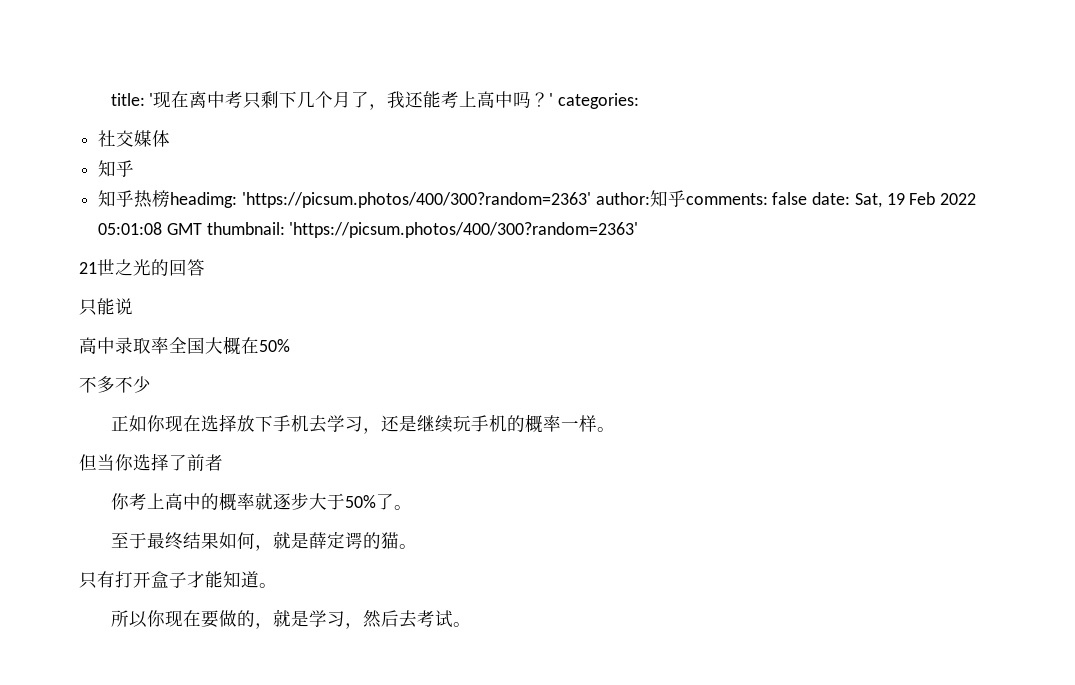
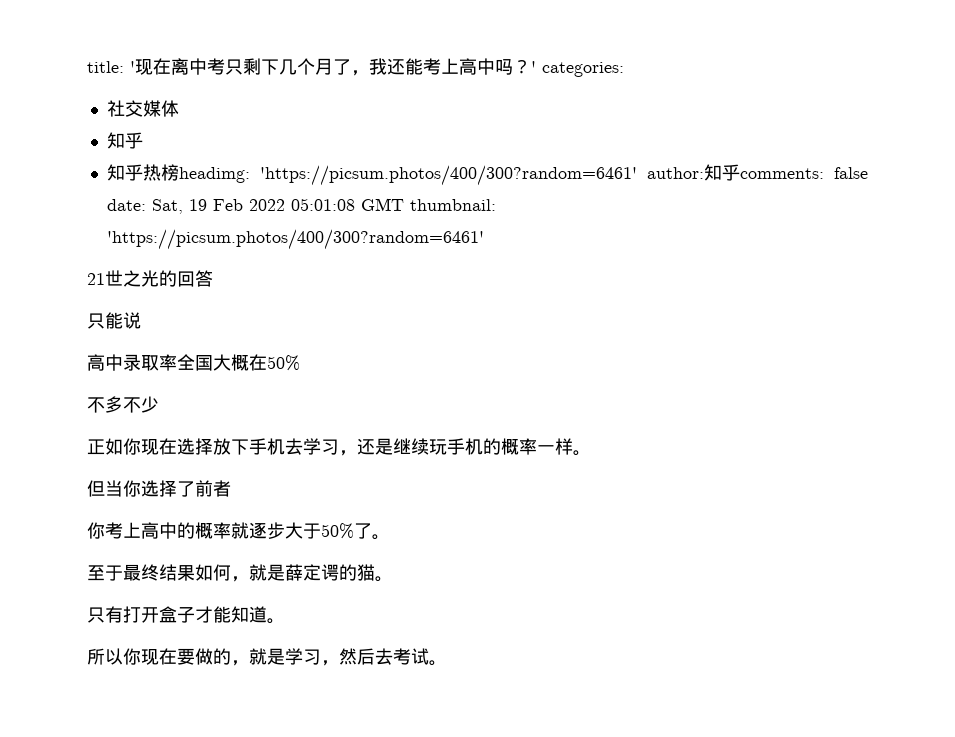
[241,192,591,208] 'https://picsum.photos/400/300?random=2363' -> [259,165,637,186] 'https://picsum.photos/400/300?random=6461'
[289,222,639,238] 'https://picsum.photos/400/300?random=2363' -> [106,229,484,250] 'https://picsum.photos/400/300?random=6461'

